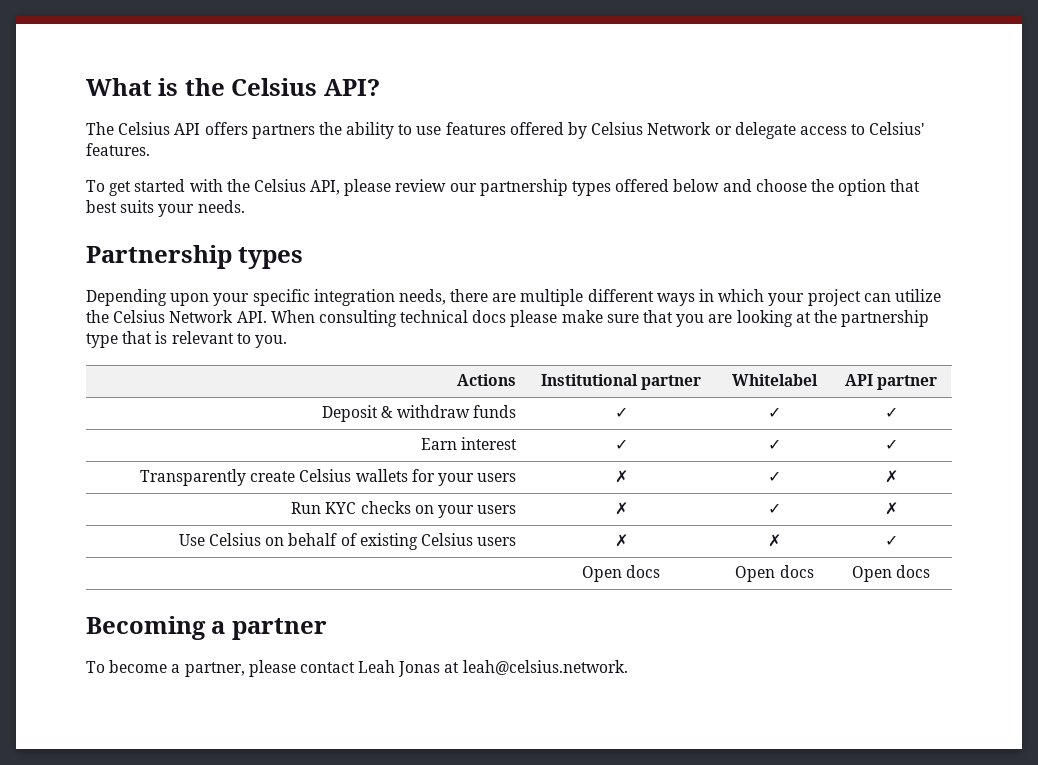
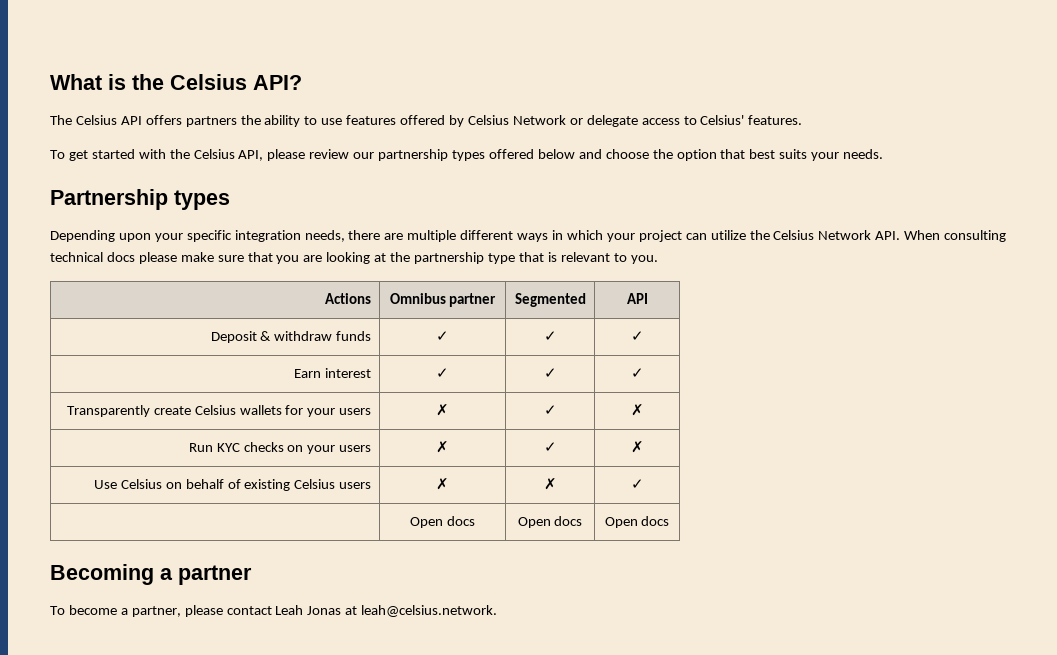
[540,374,638,386] Institutional -> [389,293,446,304] Omnibus
[732,374,818,386] [844,374,938,390] Whitelabel | API partner -> [514,293,586,307] [626,293,648,304] Segmented | API

